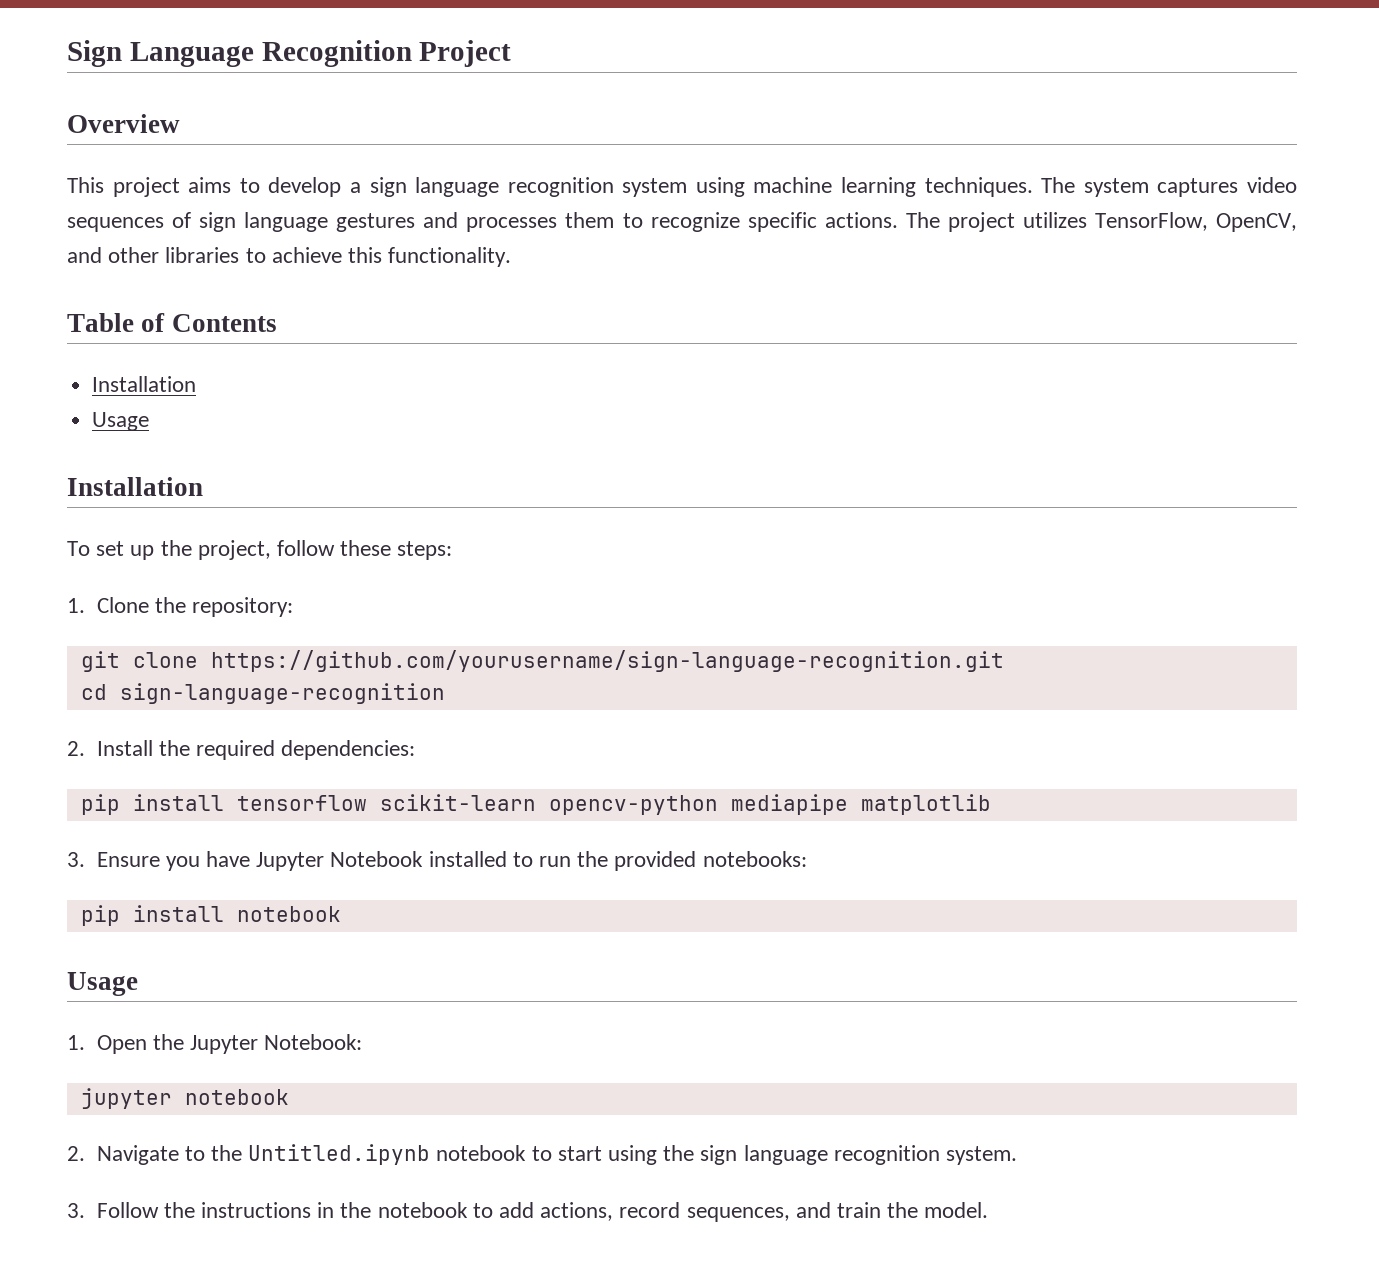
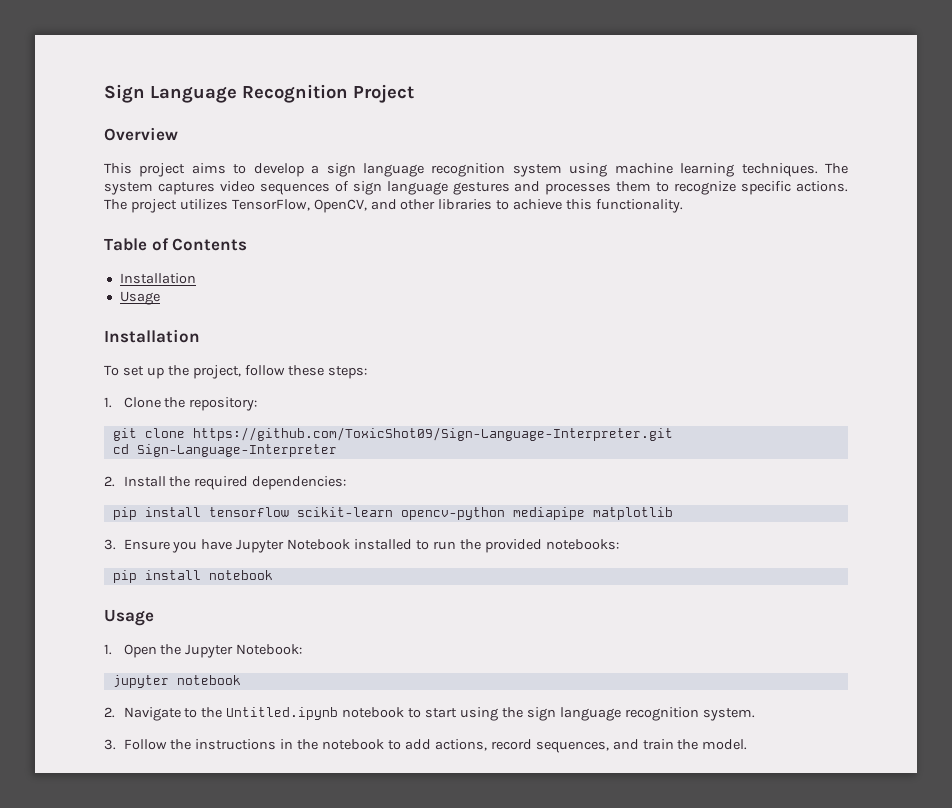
[210,650,1004,672] https://github.com/yourusername/sign-language-recognition.git -> [192,427,673,441] https://github.com/ToxicShot09/Sign-Language-Interpreter.git
[119,683,445,704] sign-language-recognition -> [136,444,337,457] Sign-Language-Interpreter

